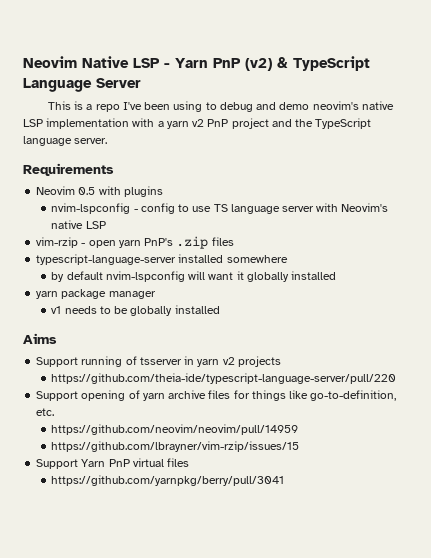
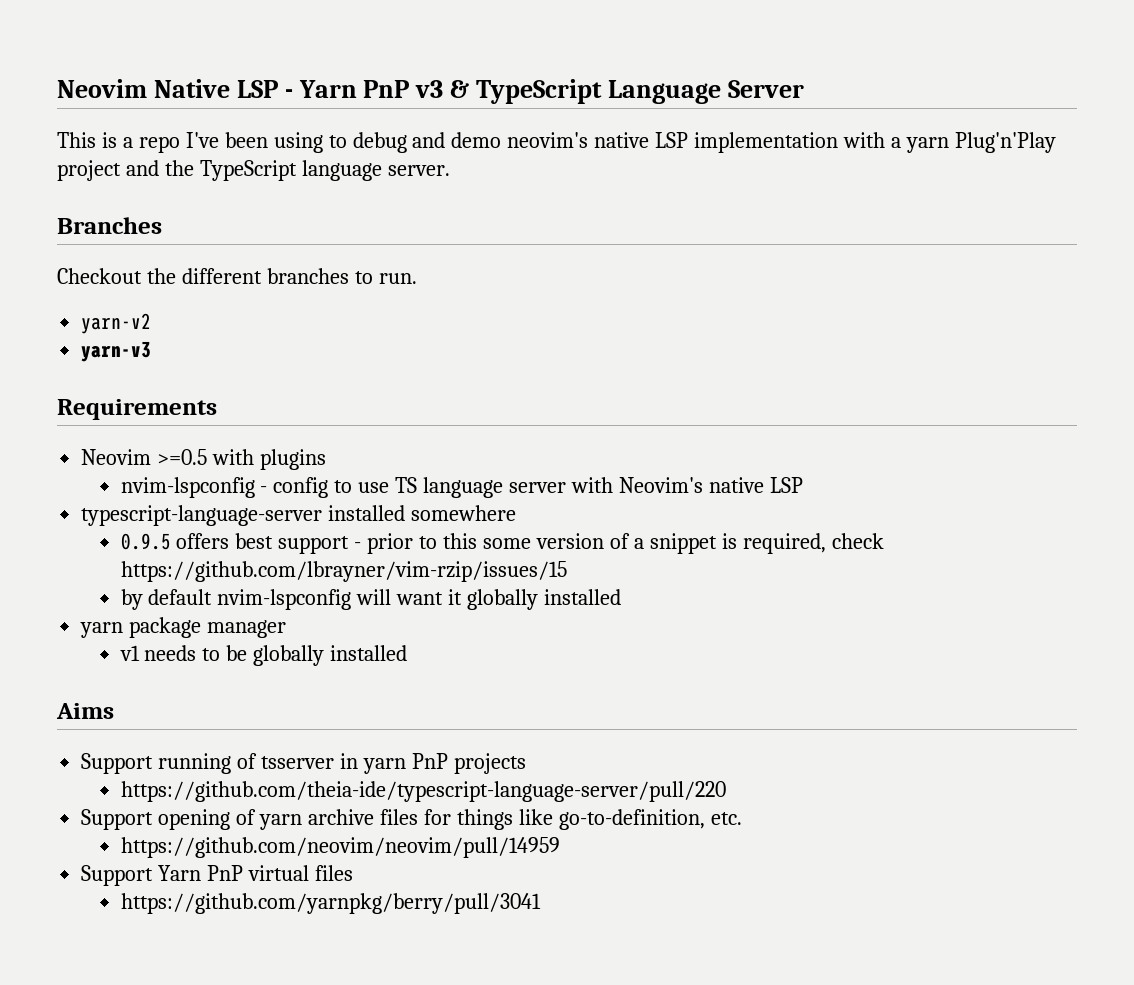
[245,58,272,71] (v2) -> [415,80,444,98] v3
[192,119,229,127] v2 PnP -> [954,132,1056,153] Plug'n'Play
(108, 141) none -> [57,217,162,234] [57,268,417,284] [81,313,152,334] [81,341,152,362] // Branches // Checkout the different branches to run. // yarn-v2 // yarn-v3
[78,187,96,195] 0.5 -> [157,449,208,465] >=0.5
[36,236,234,249] [36,254,288,265] vim-rzip - open yarn PnP's .zip files // typescript-language-server installed somewhere -> [81,505,517,526] [120,533,884,554] [120,561,567,582] typescript-language-server installed somewhere // 0.9.5 offers best support - prior to this some version of a snippet is required, check https://github.com/lbrayner/vim-rzip/issues/15
[222,357,235,365] v2 -> [411,753,448,769] PnP
[51,441,300,452] // https://github.com/lbrayner/vim-rzip/issues/15 -> (560, 847) none

